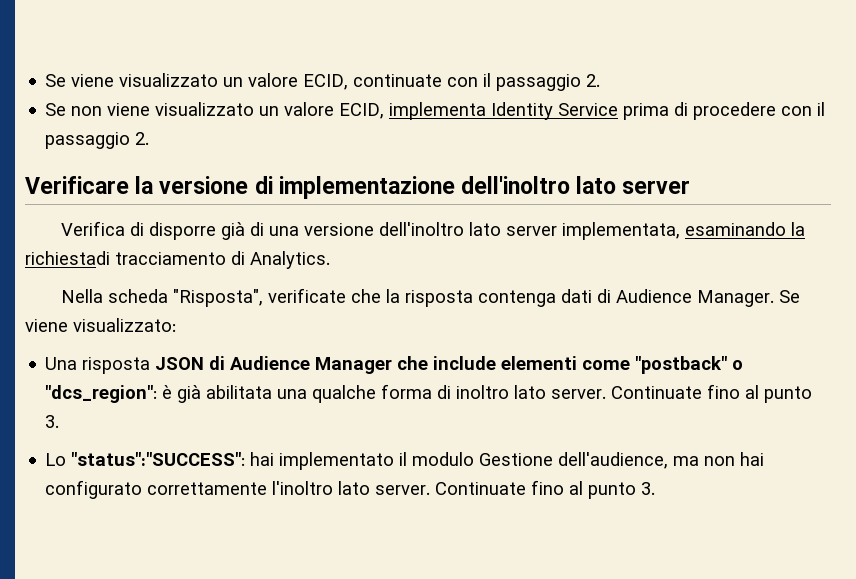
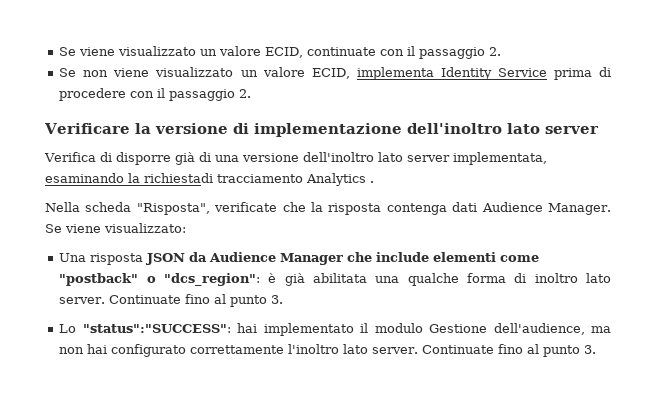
[231,251,330,269] di Analytics. -> [306,173,374,186] Analytics .
[597,289,612,303] di -> (478, 207) none
[209,356,226,370] di -> [189,252,208,262] da

